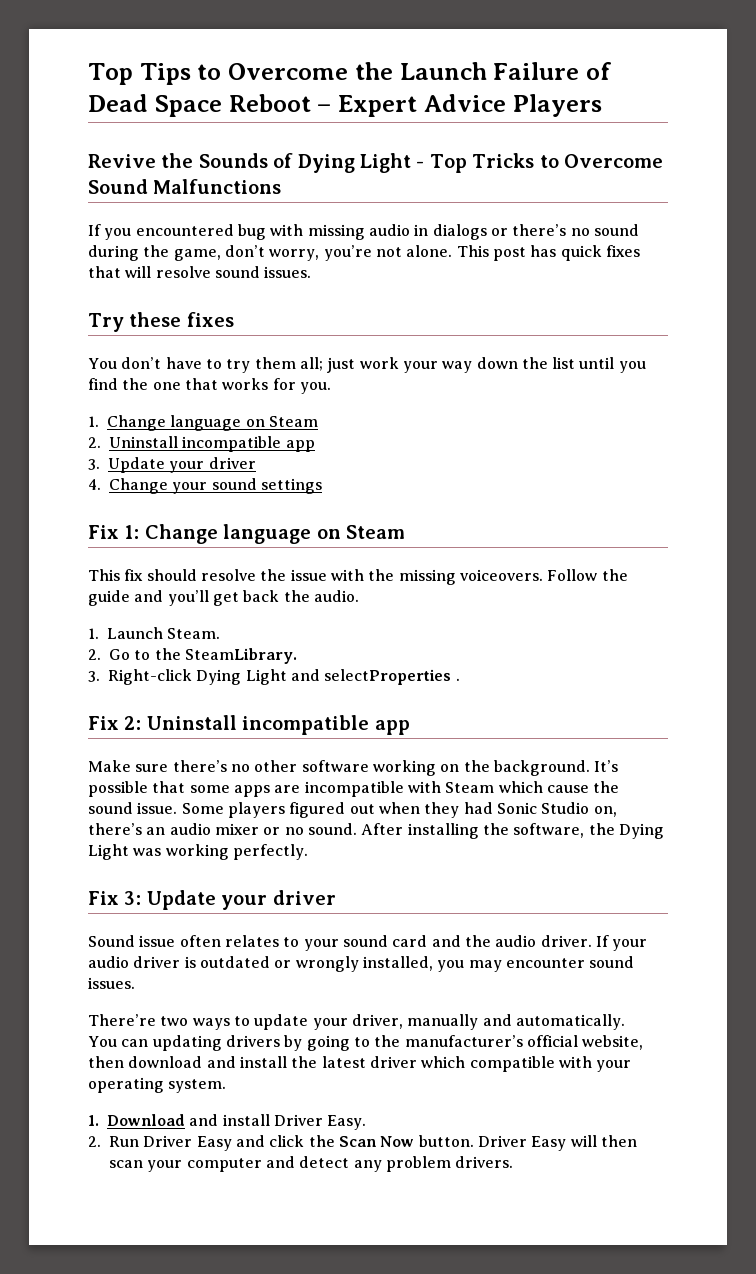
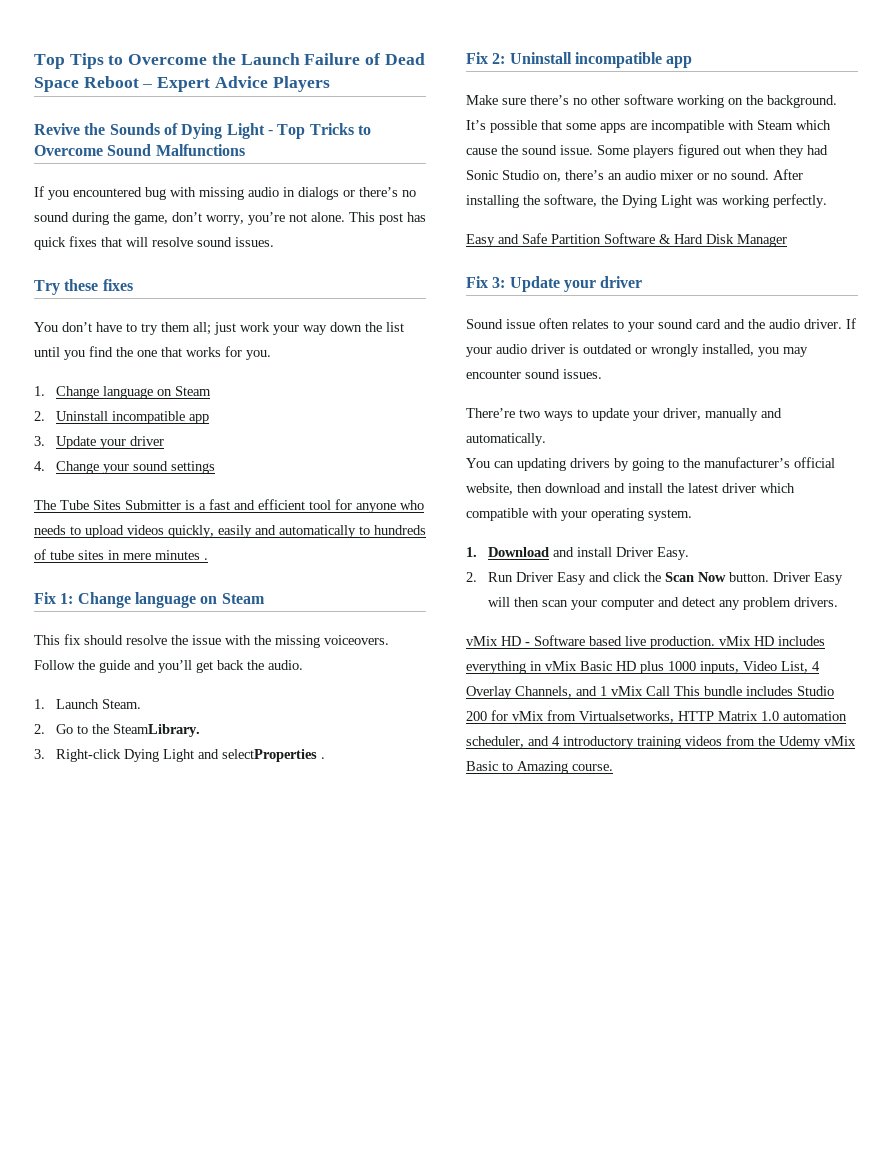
(322, 486) none -> [34,499,424,513] [34,525,426,538] [34,549,208,560] // The Tube Sites Submitter is a fast and efficient tool for anyone who needs to upload videos quickly, easily and automatically to hundreds of tube sites in mere minutes .
(308, 852) none -> [466,233,787,247] // Easy and Safe Partition Software & Hard Disk Manager
(514, 1162) none -> [466,635,825,649] [466,661,820,674] [466,686,834,699] [466,710,847,723] [466,735,856,749] [466,761,613,774] // vMix HD - Software based live production. vMix HD includes everything in vMix Basic HD plus 1000 inputs, Video List, 4 Overlay Channels, and 1 vMix Call This bundle includes Studio 200 for vMix from Virtualsetworks, HTTP Matrix 1.0 automation scheduler, and 4 introductory training videos from the Udemy vMix Basic to Amazing course.

